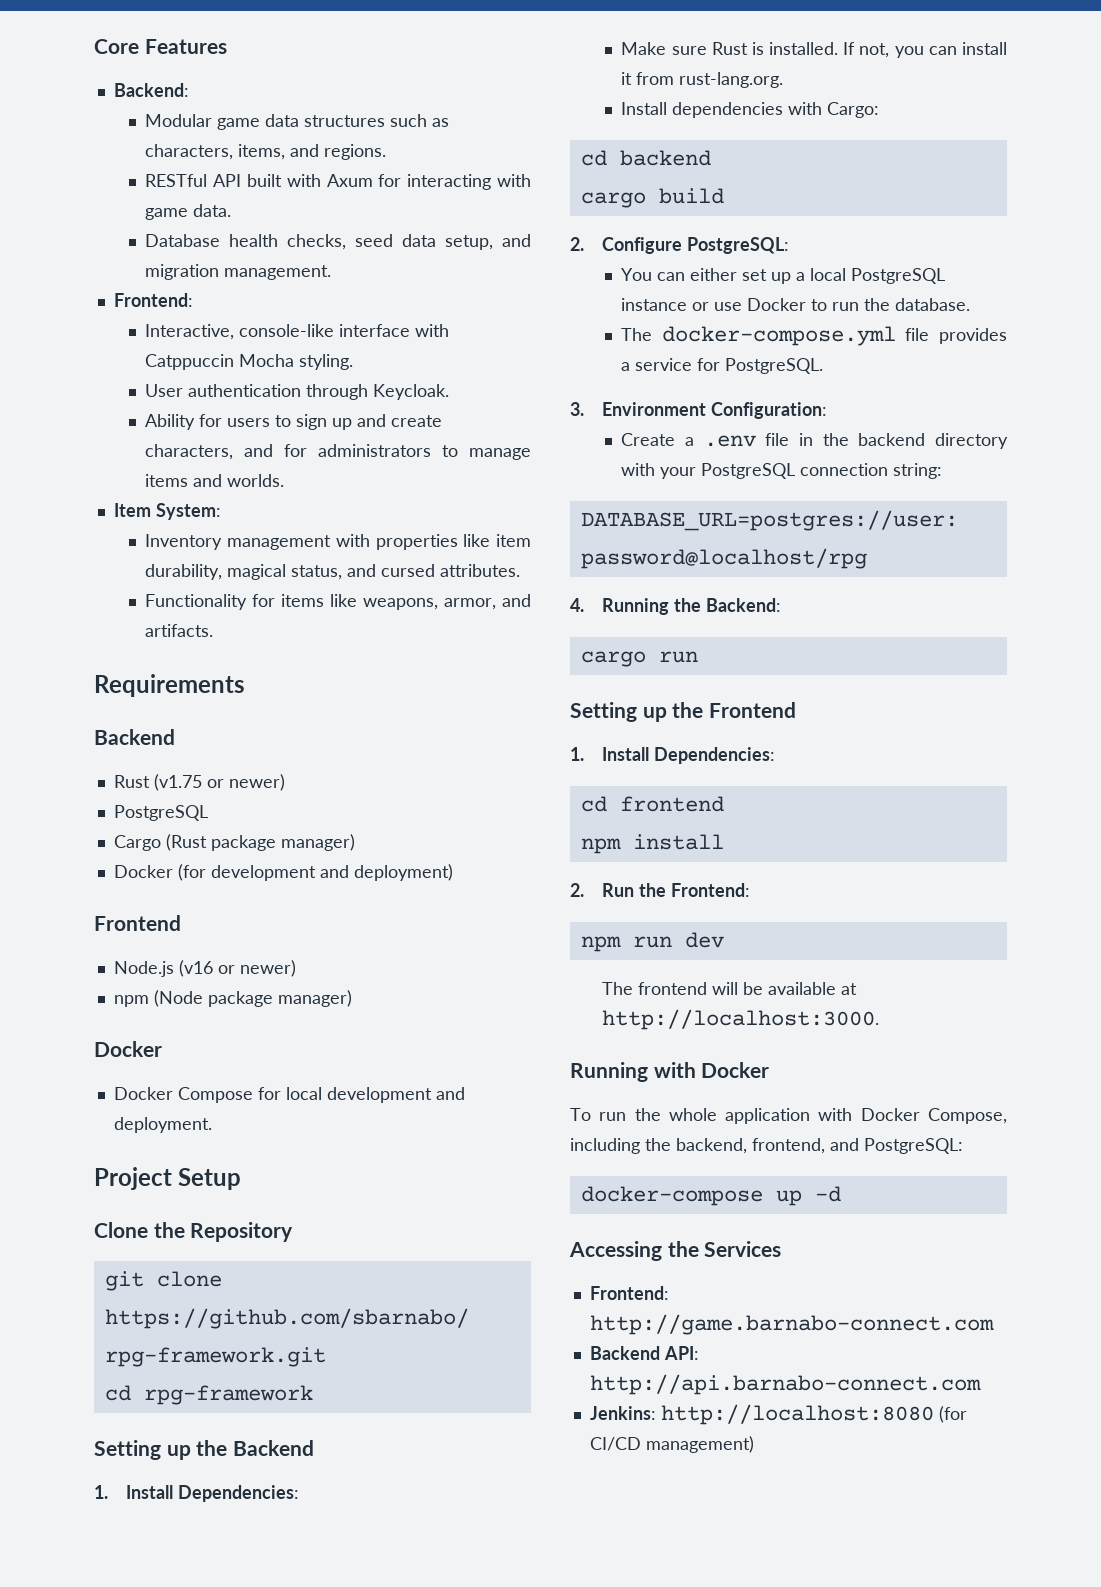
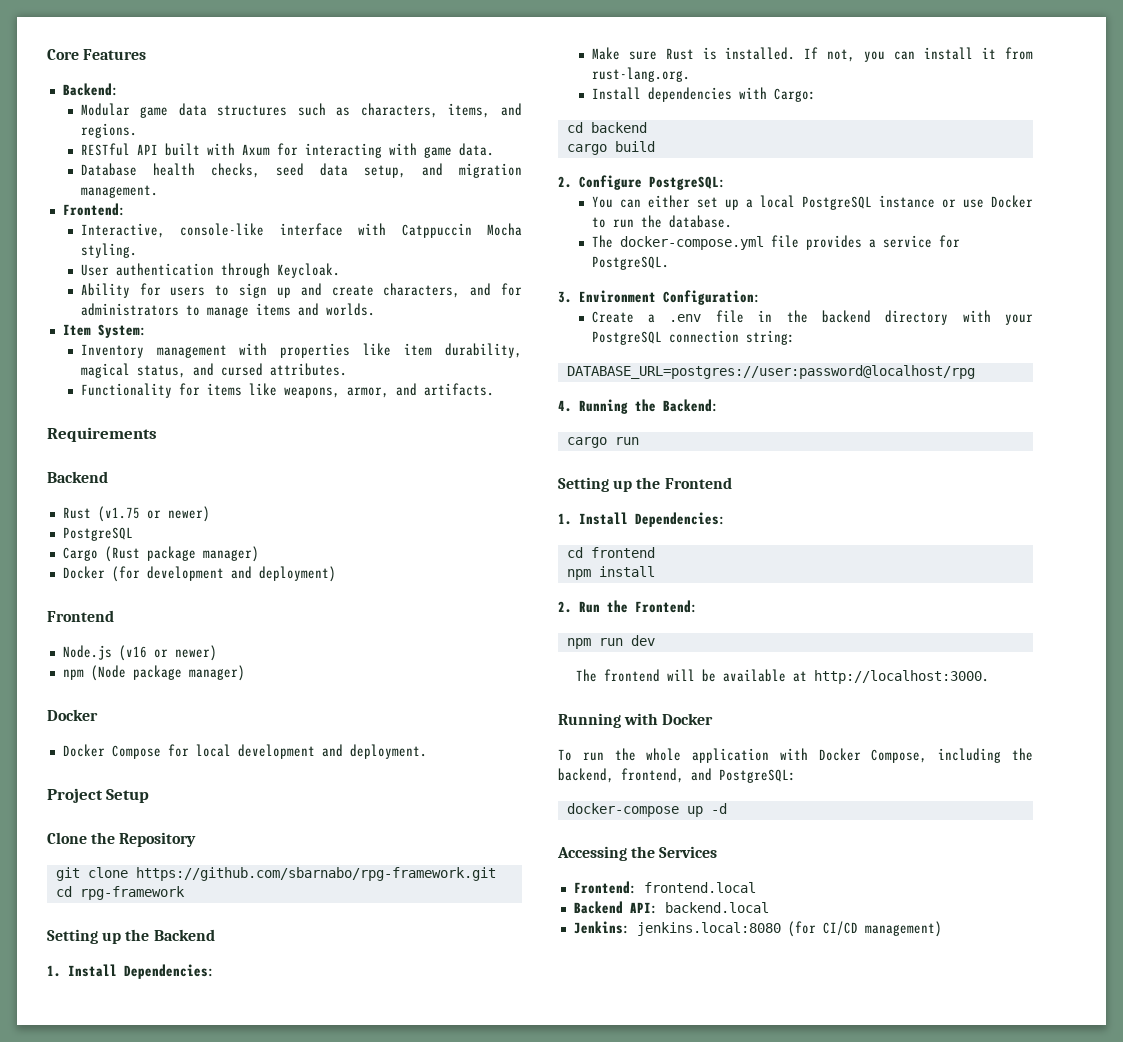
[589,1314,994,1335] http://game.barnabo-connect.com -> [643,882,756,893] frontend.local
[589,1374,981,1395] http://api.barnabo-connect.com -> [664,902,769,913] backend.local
[660,1404,934,1425] http://localhost:8080 -> [636,922,781,936] jenkins.local:8080

